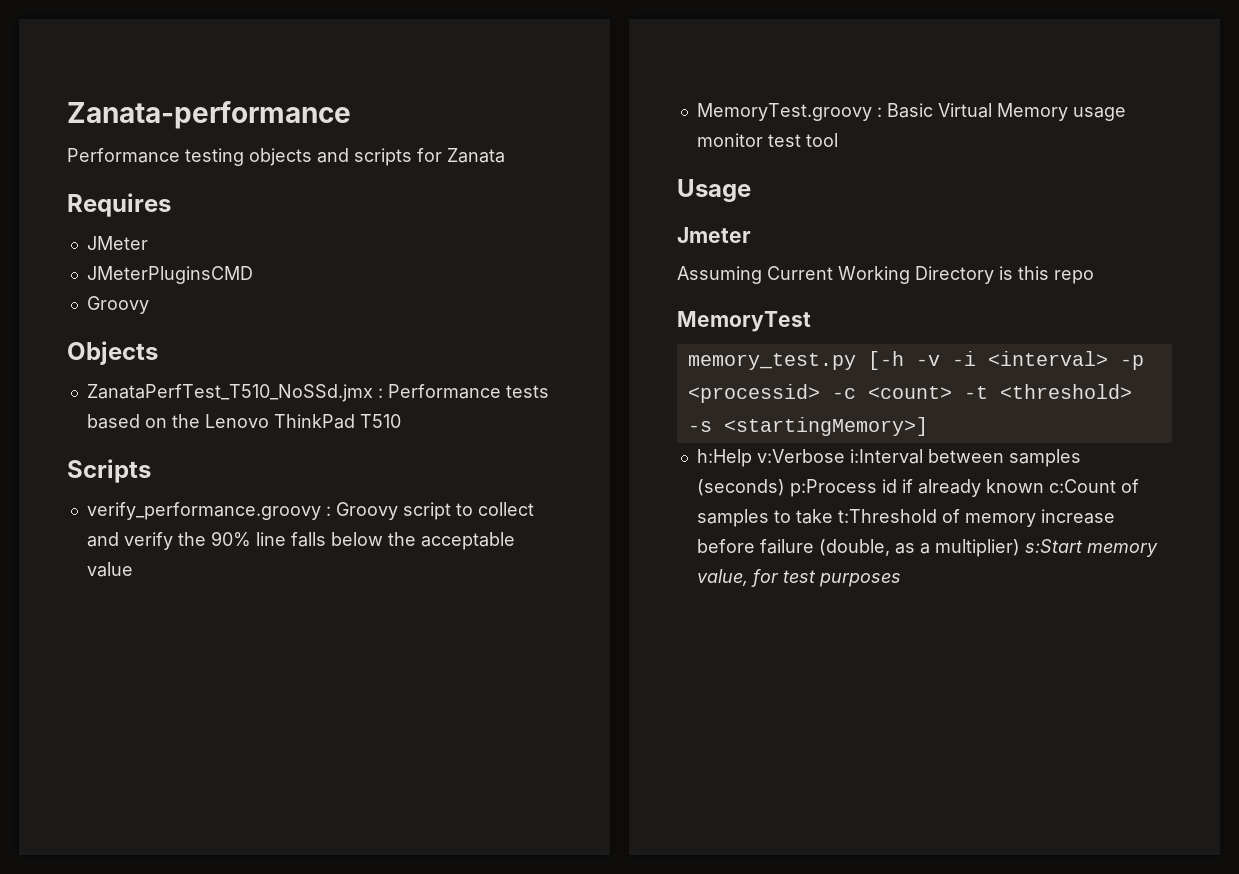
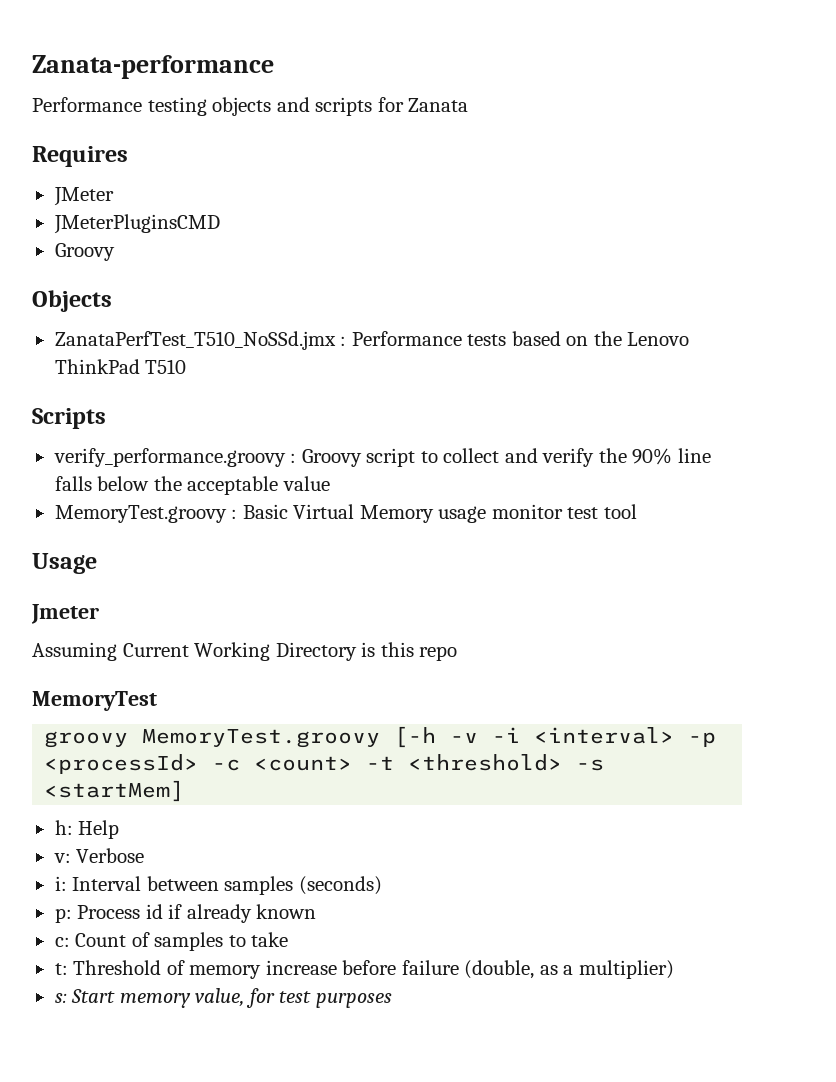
[687,353,856,370] memory_test.py -> [44,729,381,748] groovy MemoryTest.groovy
[687,384,820,403] <processid> -> [44,754,199,774] <processId>
[723,417,928,436] [696,449,923,467] <startingMemory>] // h:Help v:Verbose i:Interval -> [44,780,185,802] [54,820,120,839] [53,848,145,863] [54,876,142,891] <startMem] // h: Help // v: Verbose // i: Interval
[789,479,877,497] p:Process -> [54,905,141,923] // p: Process
[1048,479,1116,493] c:Count -> [54,933,127,947] // c: Count
[837,509,937,523] t:Threshold -> [54,960,162,975] // t: Threshold
[1024,539,1083,553] s:Start -> [54,989,116,1003] // s: Start

